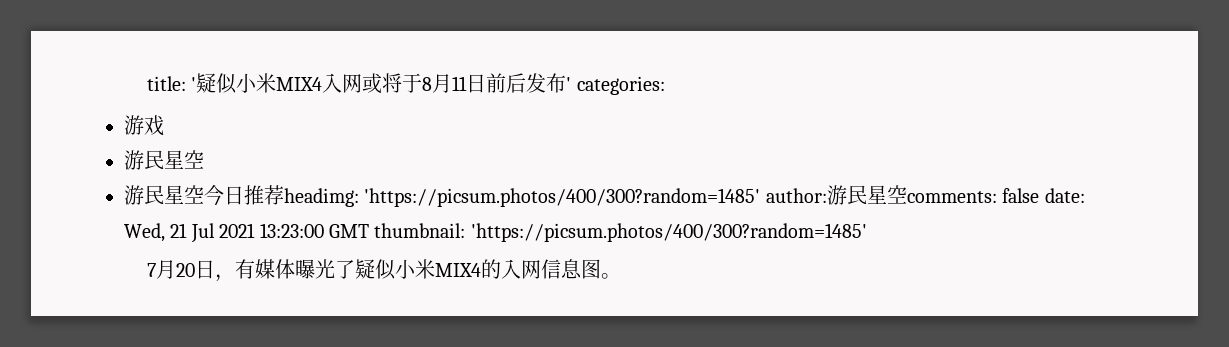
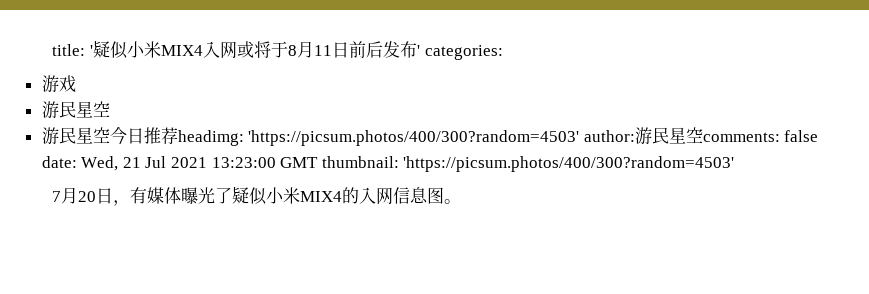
[364,188,761,207] 'https://picsum.photos/400/300?random=1485' -> [248,130,580,146] 'https://picsum.photos/400/300?random=4503'
[470,223,867,242] 'https://picsum.photos/400/300?random=1485' -> [403,156,735,172] 'https://picsum.photos/400/300?random=4503'

